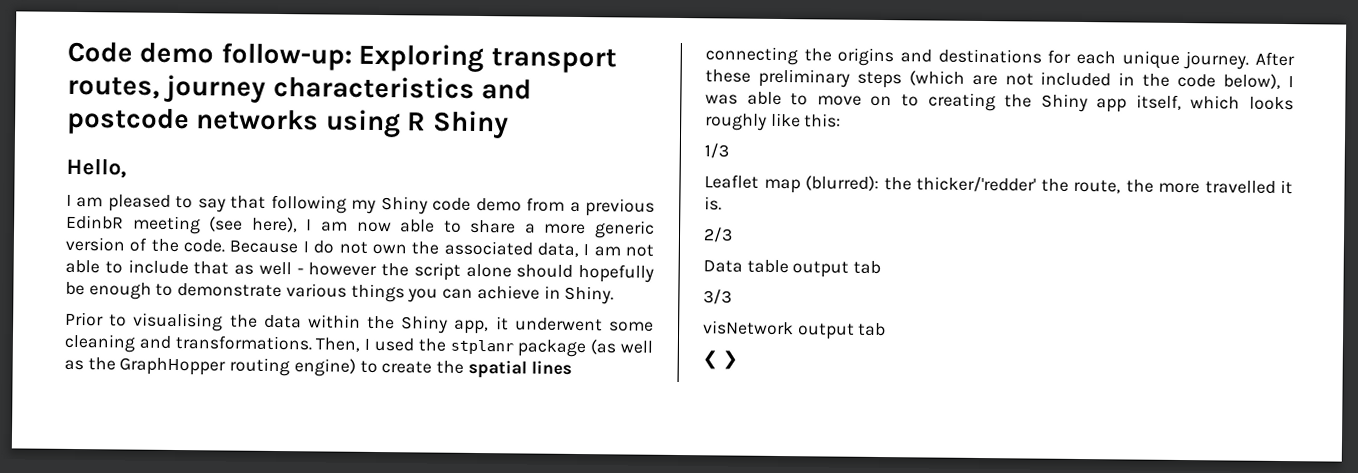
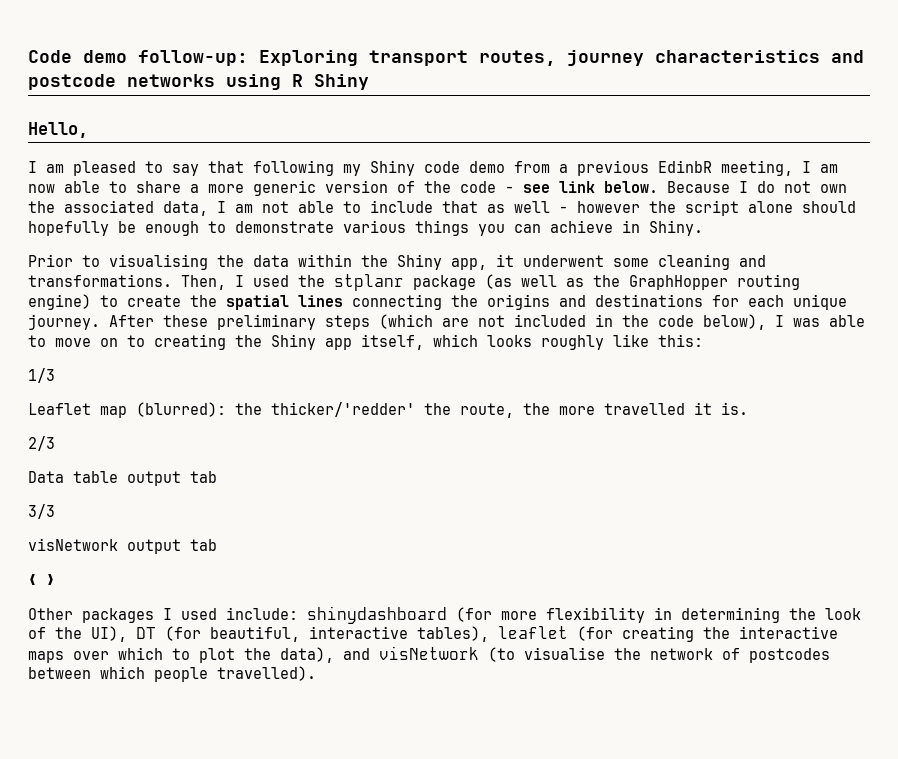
[132,215,298,235] meeting (see here), -> [721,160,793,176] meeting,
[183,239,226,253] code. -> [460,181,658,193] code - see link below.
(738, 360) none -> [28,606,861,624] [28,626,838,642] [28,646,830,663] [28,666,316,682] // Other packages I used include: shinydashboard (for more flexibility in determining the look of the UI), DT (for beautiful, interactive tables), leaflet (for creating the interactive maps over which to plot the data), and visNetwork (to visualise the network of postcodes between which people travelled).

